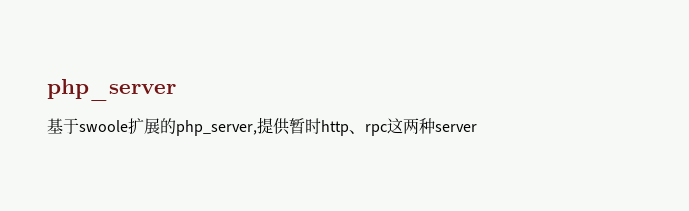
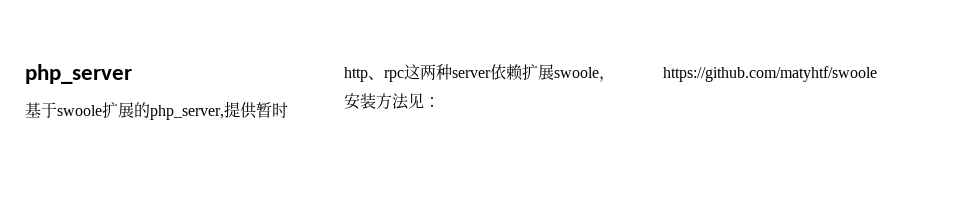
(477, 128) none -> [490,64,615,82] [344,93,440,110] [663,66,877,82] 依赖扩展swoole，安装方法见：https://github.com/matyhtf/swoole

